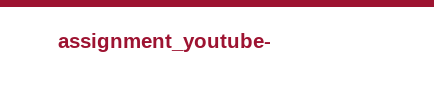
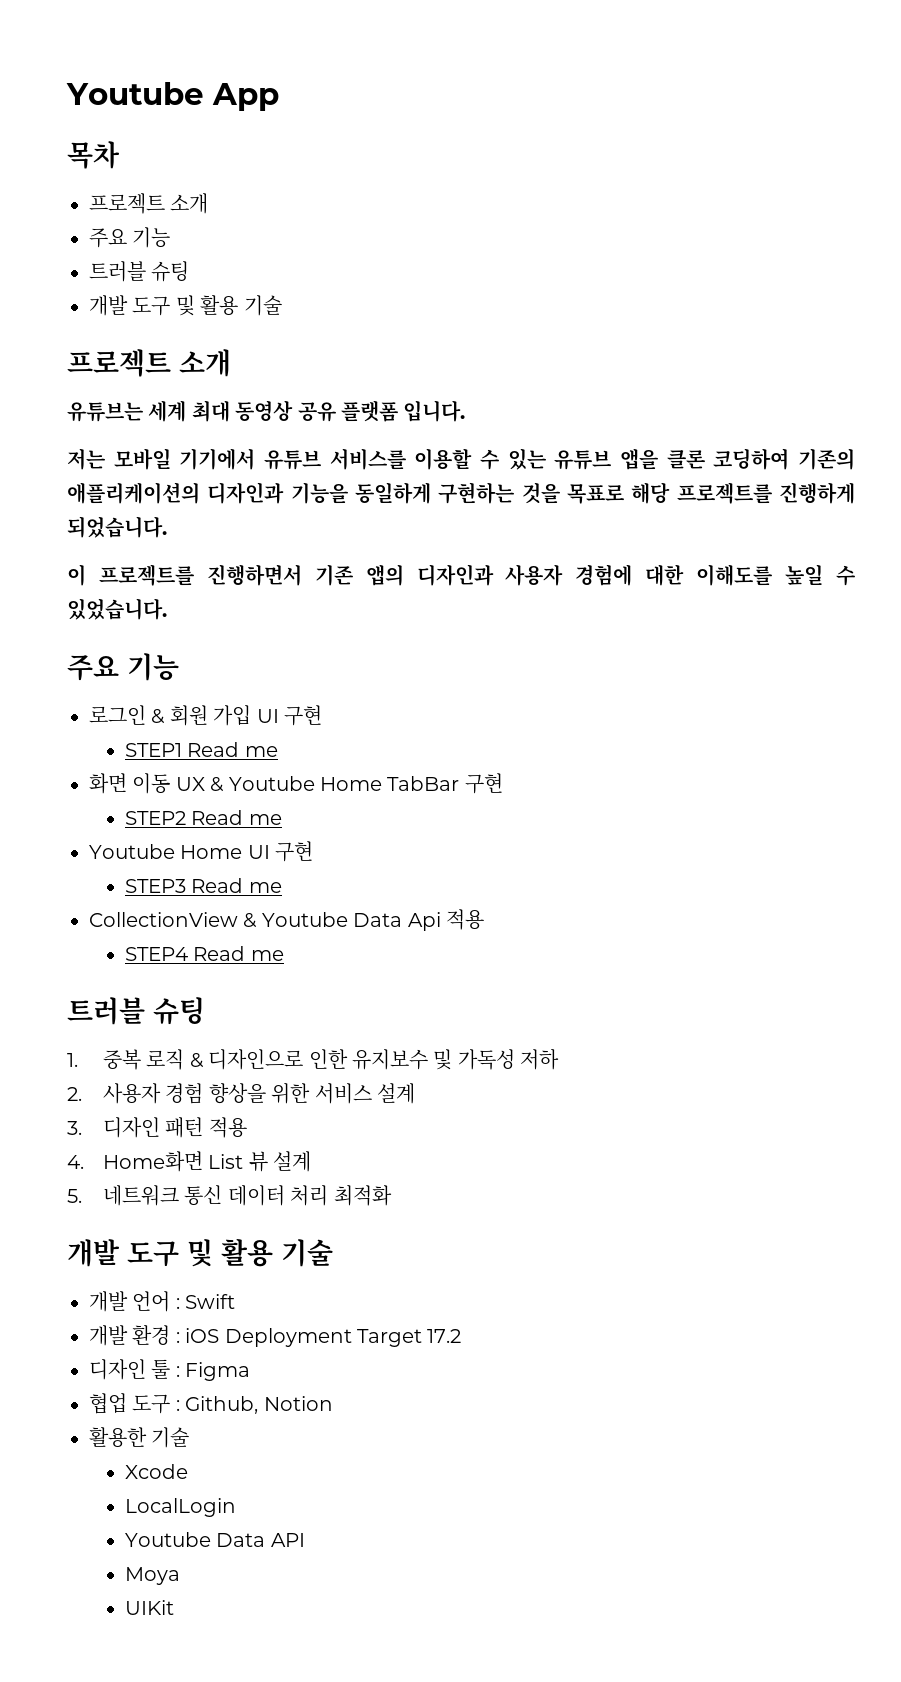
[58,33,271,52] assignment_youtube- -> [66,82,279,111] [67,141,120,169] [89,193,209,214] [89,227,171,248] [89,261,190,282] [89,295,282,316] [67,349,231,377] [67,400,466,422] [67,448,855,470] [67,482,856,504] [67,516,167,538] [67,564,855,586] [67,598,167,620] [67,653,179,681] [89,705,322,726] [125,742,278,757] [89,773,503,794] [125,810,282,825] [89,841,314,862] [125,878,282,893] [89,909,484,931] [125,946,284,961] [67,997,205,1025] [67,1049,560,1070] [67,1083,416,1104] [67,1117,247,1138] [67,1151,312,1172] [67,1185,392,1206] [67,1239,333,1267] [89,1291,236,1312] [89,1325,462,1347] [89,1359,251,1381] [89,1393,333,1414] [89,1427,190,1448] [125,1464,189,1479] [125,1498,237,1517] [125,1532,305,1547] [125,1567,181,1585] [125,1600,175,1615] Youtube App // 목차 // 프로젝트 소개 // 주요 기능 // 트러블 슈팅 // 개발 도구 및 활용 기술 // 프로젝트 소개 // 유튜브는 세계 최대 동영상 공유 플랫폼 입니다. // 저는 모바일 기기에서 유튜브 서비스를 이용할 수 있는 유튜브 앱을 클론 코딩하여 기존의 애플리케이션의 디자인과 기능을 동일하게 구현하는 것을 목표로 해당 프로젝트를 진행하게 되었습니다. // 이 프로젝트를 진행하면서 기존 앱의 디자인과 사용자 경험에 대한 이해도를 높일 수 있었습니다. // 주요 기능 // 로그인 & 회원 가입 UI 구현 // STEP1 Read me // 화면 이동 UX & Youtube Home TabBar 구현 // STEP2 Read me // Youtube Home UI 구현 // STEP3 Read me // CollectionView & Youtube Data Api 적용 // STEP4 Read me // 트러블 슈팅 // 1. 중복 로직 & 디자인으로 인한 유지보수 및 가독성 저하 // 2. 사용자 경험 향상을 위한 서비스 설계 // 3. 디자인 패턴 적용 // 4. Home화면 List 뷰 설계 // 5. 네트워크 통신 데이터 처리 최적화 // 개발 도구 및 활용 기술 // 개발 언어 : Swift // 개발 환경 : iOS Deployment Target 17.2 // 디자인 툴 : Figma // 협업 도구 : Github, Notion // 활용한 기술 // Xcode // LocalLogin // Youtube Data API // Moya // UIKit

